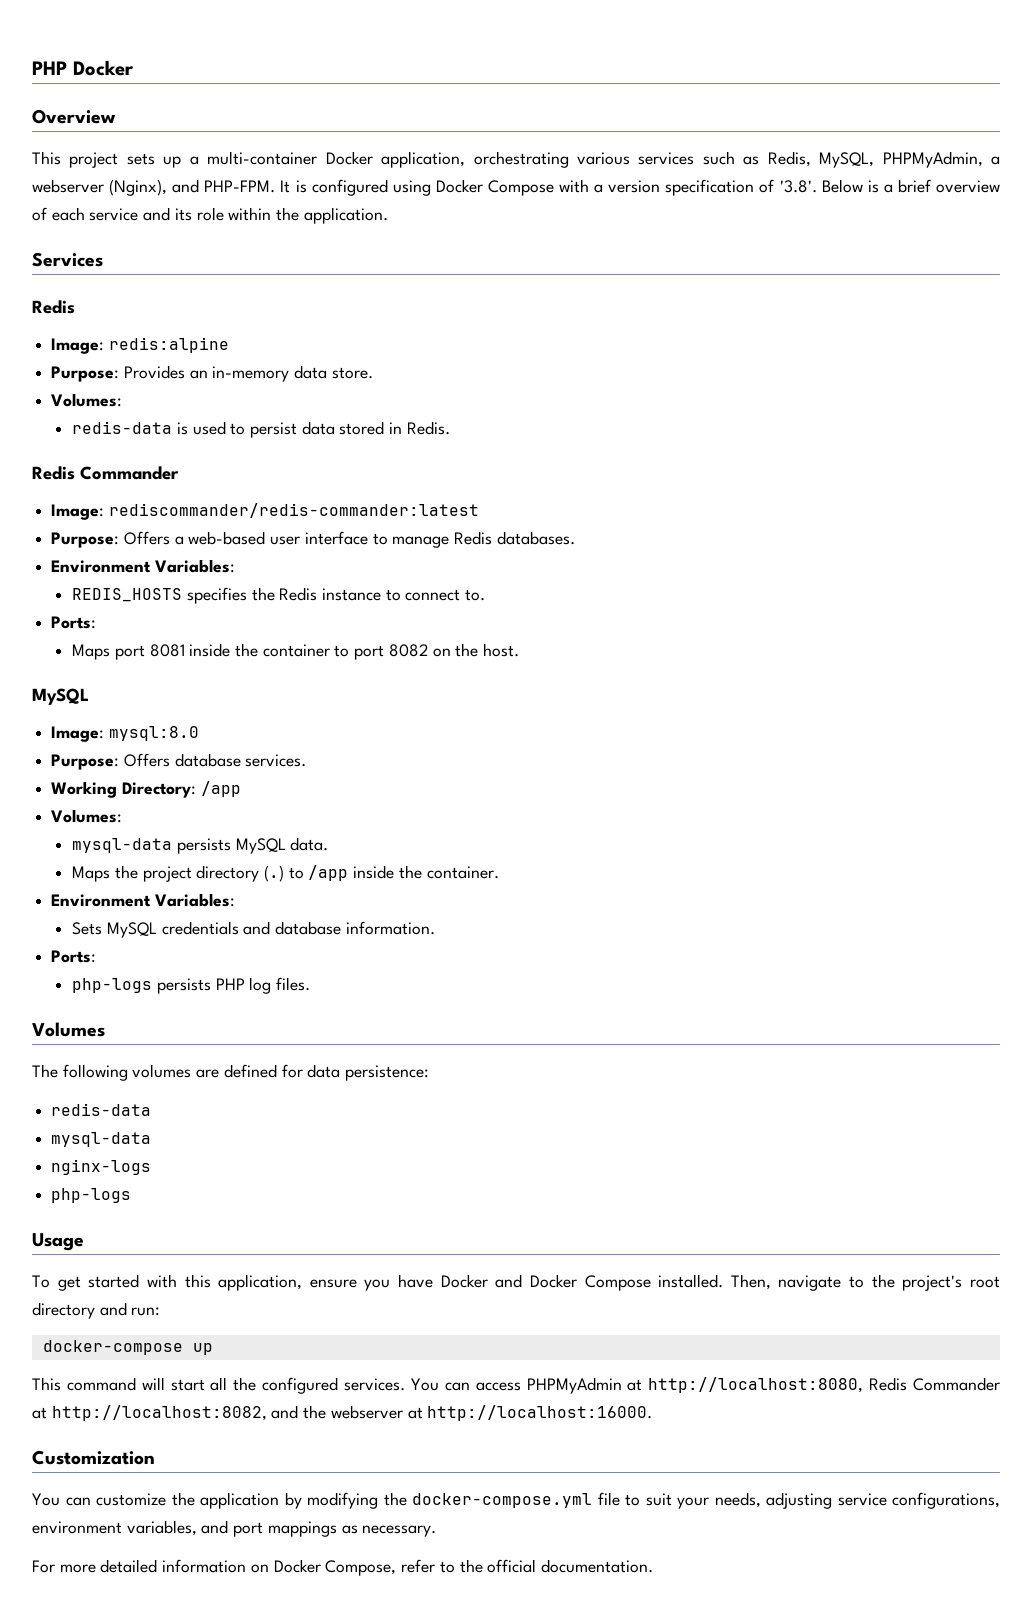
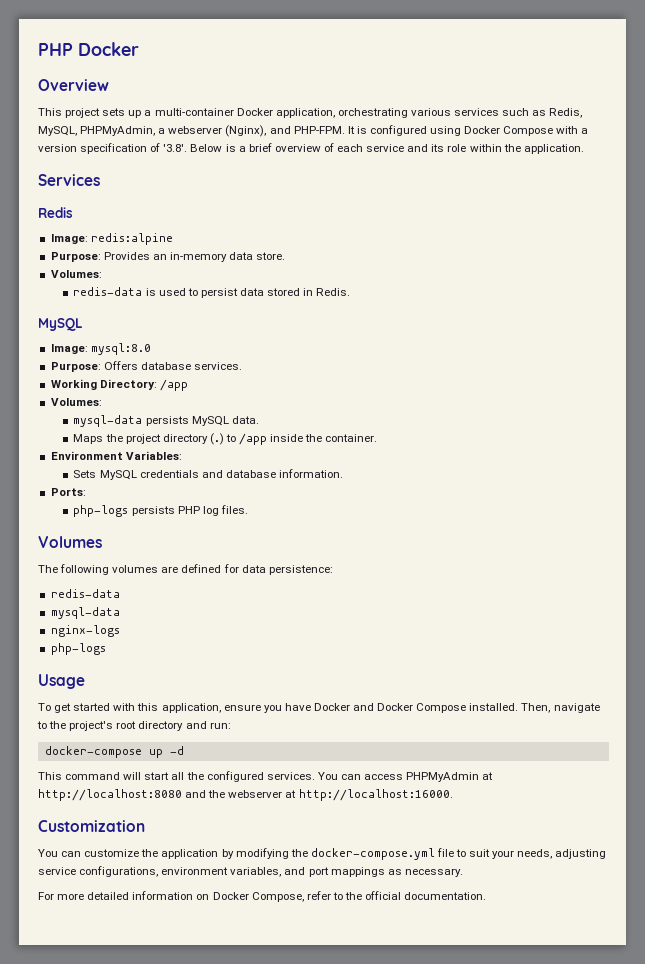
[32,466,179,480] [51,503,479,520] [51,531,575,548] [51,559,235,573] [72,587,486,604] [51,616,97,629] [72,643,520,660] // Redis Commander // Image: rediscommander/redis-commander:latest // Purpose: Offers a web-based user interface to manage Redis databases. // Environment Variables: // REDIS_HOSTS specifies the Redis instance to connect to. // Ports: // Maps port 8081 inside the container to port 8082 on the host. -> (351, 292) none
(213, 1349) none -> [169,746,184,755] -d
[648,1377,1001,1393] [32,1405,267,1421] http://localhost:8080, Redis Commander at http://localhost:8082, -> [38,789,182,801] http://localhost:8080

